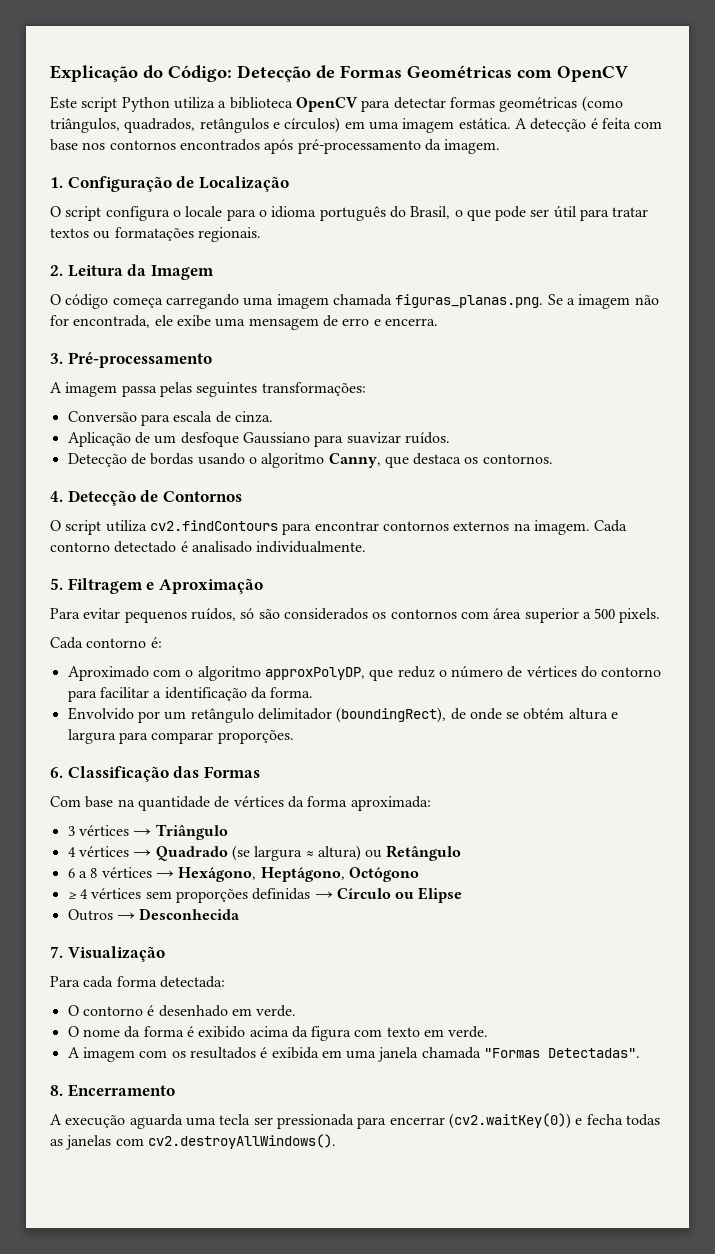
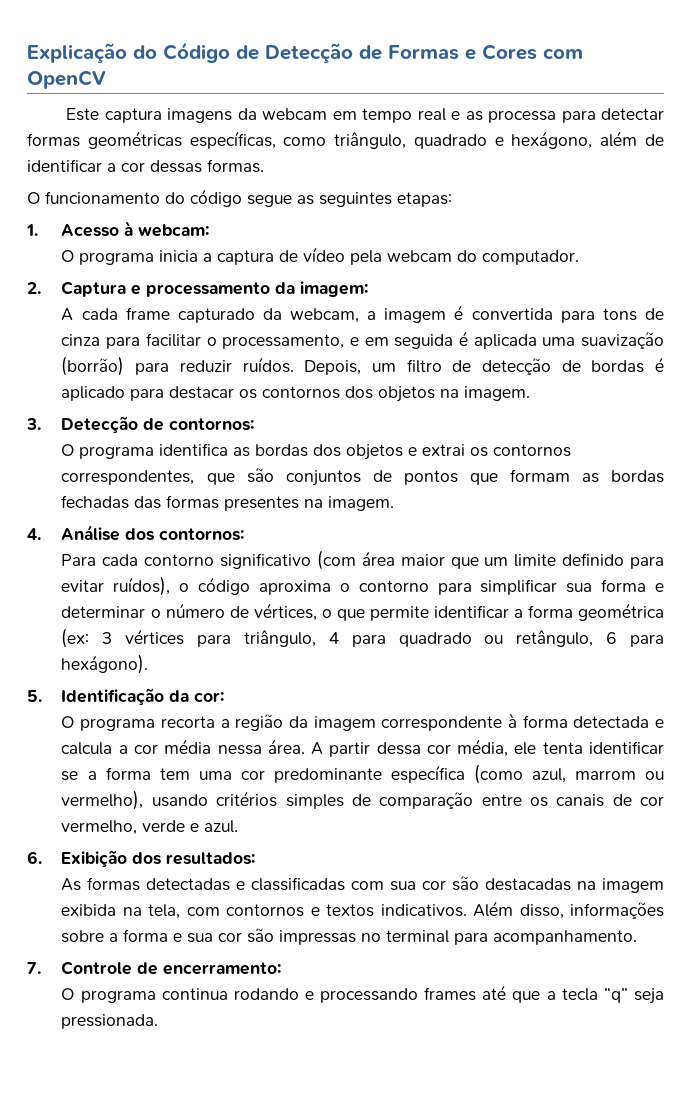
[168,65,232,82] Código: -> [163,42,259,63] Código de
[407,65,512,78] Geométricas -> [465,44,537,60] e Cores
[81,96,623,112] [50,117,663,133] [50,139,501,154] [50,176,289,192] [50,206,649,221] [50,227,261,242] [50,264,214,280] [50,294,659,309] [50,315,438,330] [50,352,212,368] [50,382,366,397] [67,411,273,426] [67,432,450,447] [67,453,553,468] [50,490,242,506] [50,520,628,535] [50,541,367,553] [50,578,263,594] [50,608,661,623] [50,637,162,649] [67,666,662,681] [67,687,314,702] [67,707,619,723] [67,729,294,744] [50,766,260,782] [50,796,431,811] [67,824,228,840] [67,845,462,861] [67,867,419,882] [67,887,463,903] [67,908,241,921] [50,946,165,962] [50,976,225,988] [67,1005,297,1017] [67,1026,489,1041] [67,1047,641,1062] [50,1084,175,1097] [50,1113,660,1129] [50,1134,336,1150] script Python utiliza a biblioteca OpenCV para detectar formas geométricas (como triângulos, quadrados, retângulos e círculos) em uma imagem estática. A detecção é feita com base nos contornos encontrados após pré-processamento da imagem. // 1. Configuração de Localização // O script configura o locale para o idioma português do Brasil, o que pode ser útil para tratar textos ou formatações regionais. // 2. Leitura da Imagem // O código começa carregando uma imagem chamada figuras_planas.png. Se a imagem não for encontrada, ele exibe uma mensagem de erro e encerra. // 3. Pré-processamento // A imagem passa pelas seguintes transformações: // Conversão para escala de cinza. // Aplicação de um desfoque Gaussiano para suavizar ruídos. // Detecção de bordas usando o algoritmo Canny, que destaca os contornos. // 4. Detecção de Contornos // O script utiliza cv2.findContours para encontrar contornos externos na imagem. Cada contorno detectado é analisado individualmente. // 5. Filtragem e Aproximação // Para evitar pequenos ruídos, só são considerados os contornos com área superior a 500 pixels. // Cada contorno é: // Aproximado com o algoritmo approxPolyDP, que reduz o número de vértices do contorno para facilitar a identificação da forma. // Envolvido por um retângulo delimitador (boundingRect), de onde se obtém altura e largura para comparar proporções. // 6. Classificação das Formas // Com base na quantidade de vértices da forma aproximada: // 3 vértices → Triângulo // 4 vértices → Quadrado (se largura ≈ altura) ou Retângulo // 6 a 8 vértices → Hexágono, Heptágono, Octógono // ≥ 4 vértices sem proporções definidas → Círculo ou Elipse // Outros → Desconhecida // 7. Visualização // Para cada forma detectada: // O contorno é desenhado em verde. // O nome da forma é exibido acima da figura com texto em verde. // A imagem com os resultados é exibida em uma janela chamada "Formas Detectadas". // 8. Encerramento // A execução aguarda uma tecla ser pressionada para encerrar (cv2.waitKey(0)) e fecha todas as janelas com cv2.destroyAllWindows(). -> [104,108,664,123] [27,131,664,149] [27,159,264,173] [27,189,452,207] [26,221,210,237] [61,247,580,265] [27,281,369,297] [61,305,664,323] [61,331,665,349] [61,356,665,376] [61,386,531,402] [26,416,255,433] [61,443,572,460] [61,468,664,486] [61,495,395,511] [27,525,245,541] [61,550,665,570] [61,576,665,596] [61,603,664,621] [61,628,665,648] [61,654,149,674] [27,688,225,705] [61,713,665,731] [61,739,664,757] [61,764,664,784] [61,790,665,810] [61,820,239,835] [27,850,256,867] [61,876,664,893] [61,901,665,919] [61,928,638,945] [27,961,282,975] [61,985,664,1004] [61,1014,159,1029] captura imagens da webcam em tempo real e as processa para detectar formas geométricas específicas, como triângulo, quadrado e hexágono, além de identificar a cor dessas formas. // O funcionamento do código segue as seguintes etapas: // 1. Acesso à webcam: // O programa inicia a captura de vídeo pela webcam do computador. // 2. Captura e processamento da imagem: // A cada frame capturado da webcam, a imagem é convertida para tons de cinza para facilitar o processamento, e em seguida é aplicada uma suavização (borrão) para reduzir ruídos. Depois, um filtro de detecção de bordas é aplicado para destacar os contornos dos objetos na imagem. // 3. Detecção de contornos: // O programa identifica as bordas dos objetos e extrai os contornos correspondentes, que são conjuntos de pontos que formam as bordas fechadas das formas presentes na imagem. // 4. Análise dos contornos: // Para cada contorno significativo (com área maior que um limite definido para evitar ruídos), o código aproxima o contorno para simplificar sua forma e determinar o número de vértices, o que permite identificar a forma geométrica (ex: 3 vértices para triângulo, 4 para quadrado ou retângulo, 6 para hexágono). // 5. Identificação da cor: // O programa recorta a região da imagem correspondente à forma detectada e calcula a cor média nessa área. A partir dessa cor média, ele tenta identificar se a forma tem uma cor predominante específica (como azul, marrom ou vermelho), usando critérios simples de comparação entre os canais de cor vermelho, verde e azul. // 6. Exibição dos resultados: // As formas detectadas e classificadas com sua cor são destacadas na imagem exibida na tela, com contornos e textos indicativos. Além disso, informações sobre a forma e sua cor são impressas no terminal para acompanhamento. // 7. Controle de encerramento: // O programa continua rodando e processando frames até que a tecla “q” seja pressionada.

